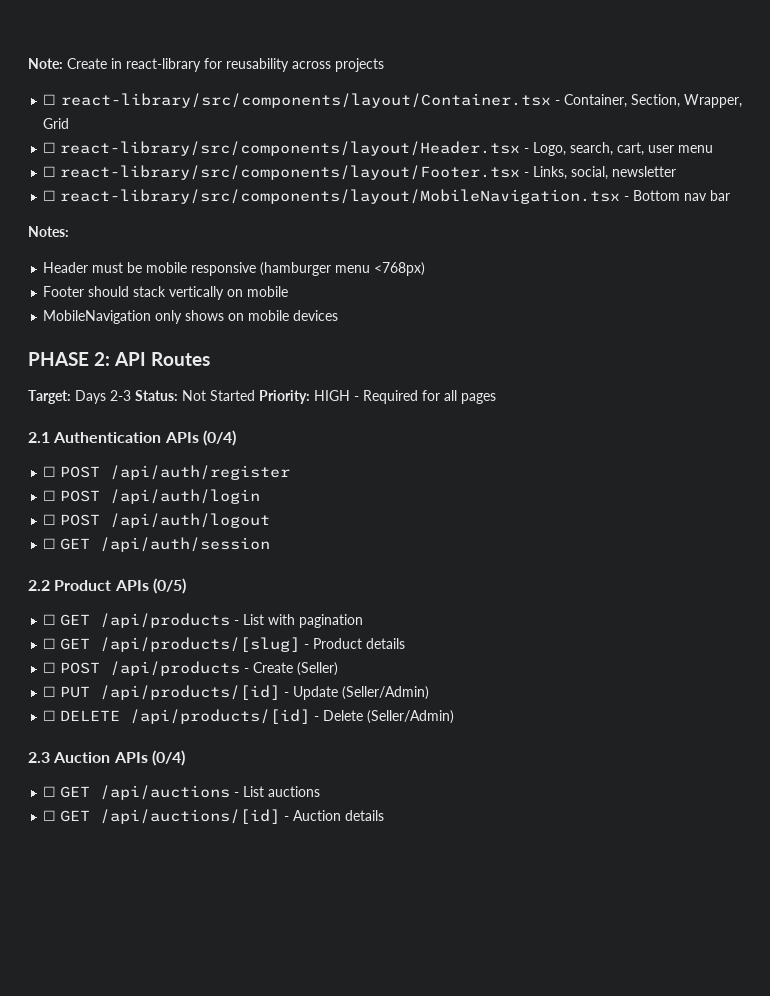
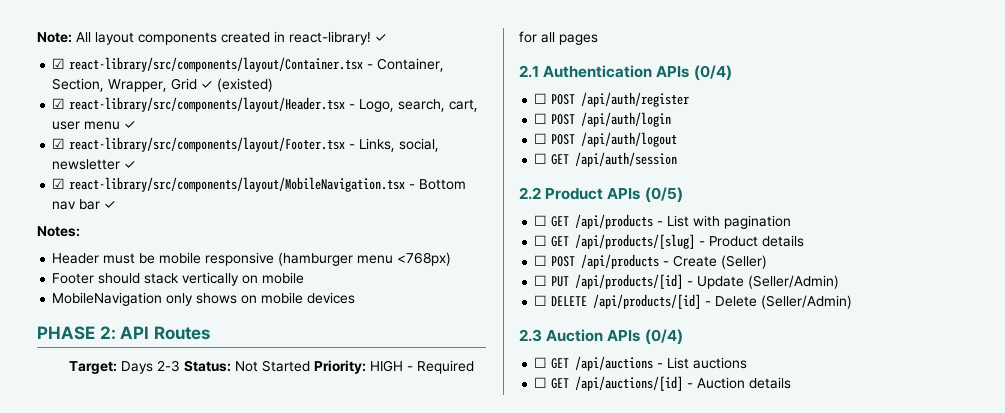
[67,58,384,72] [43,94,57,105] Create in react-library for reusability across projects // ☐ -> [76,31,387,45] [52,58,66,69] All layout components created in react-library! ✓ // ☑
[43,142,57,153] // ☐ -> [201,78,274,92] [52,98,66,109] ✓ (existed) // ☑
[43,166,57,177] // ☐ -> [124,121,137,129] [52,138,66,149] ✓ // ☑
[43,190,57,201] // ☐ -> [124,161,137,169] [52,178,66,189] ✓ // ☑
(731, 195) none -> [104,201,117,209] ✓

